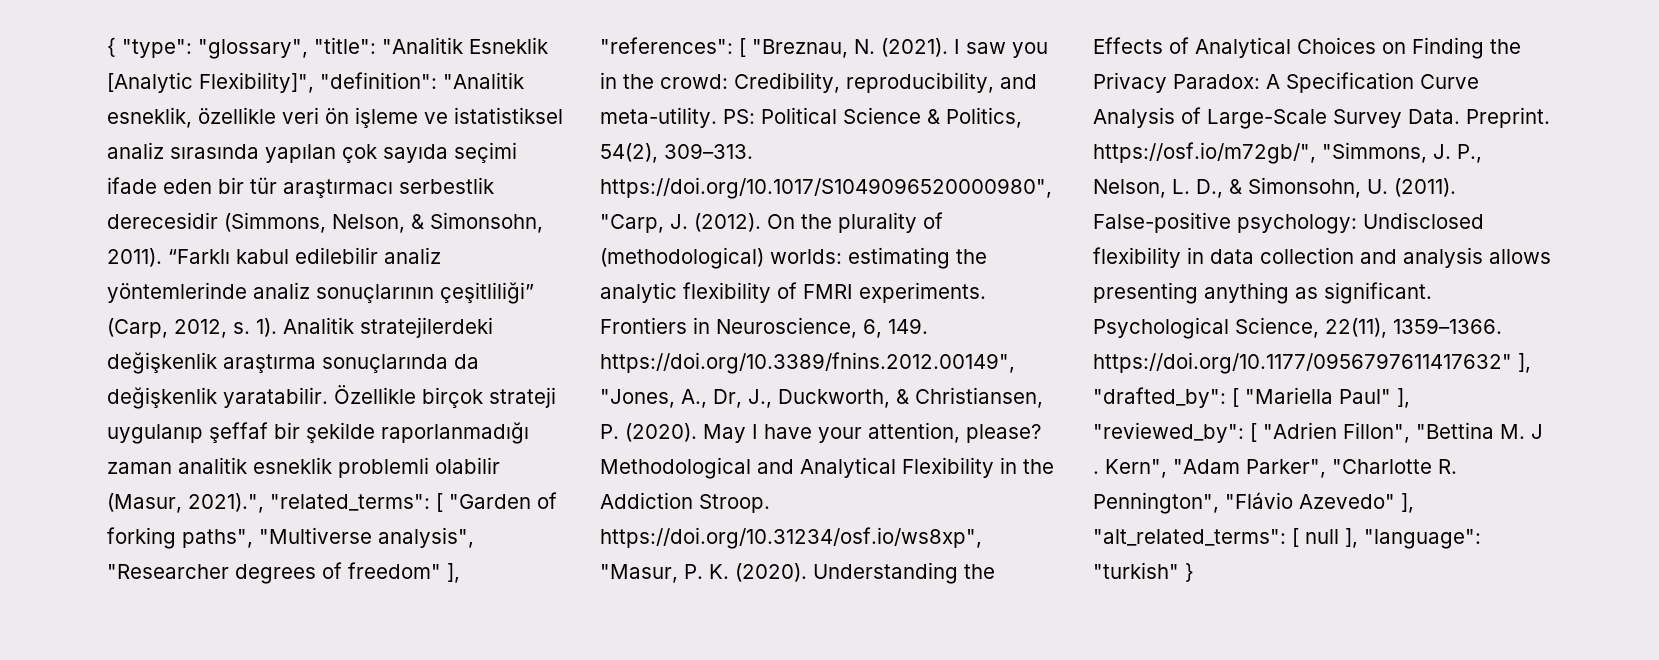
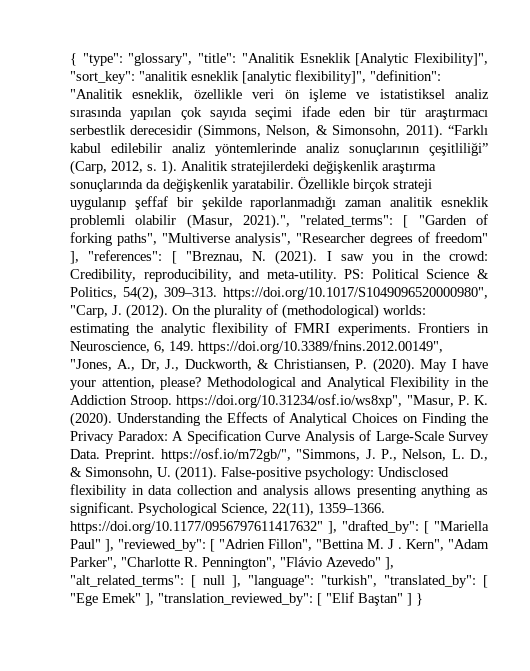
(314, 82) none -> [70,70,366,84] "sort_key": "analitik esneklik [analytic flexibility]",
[1093,562,1179,579] "turkish" -> [321,575,488,588] [70,592,412,606] "turkish", "translated_by": [ "Ege Emek" ], "translation_reviewed_by": [ "Elif Baştan" ]

